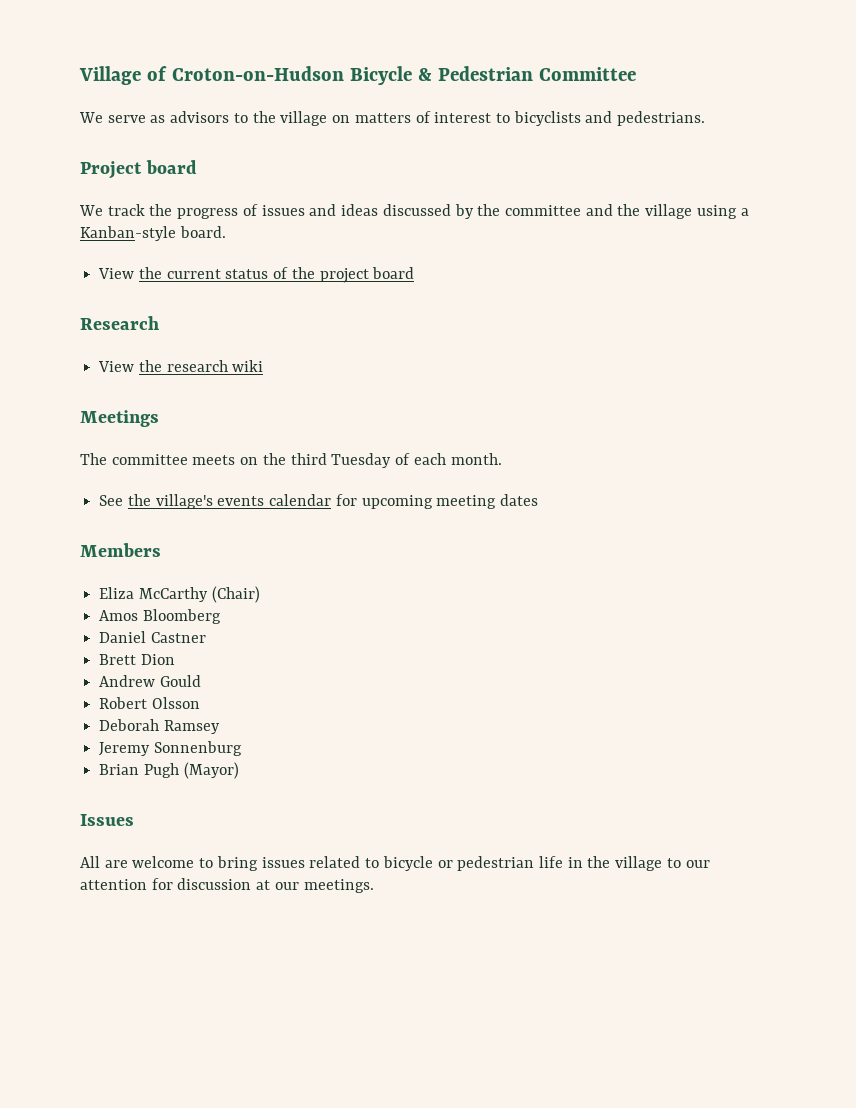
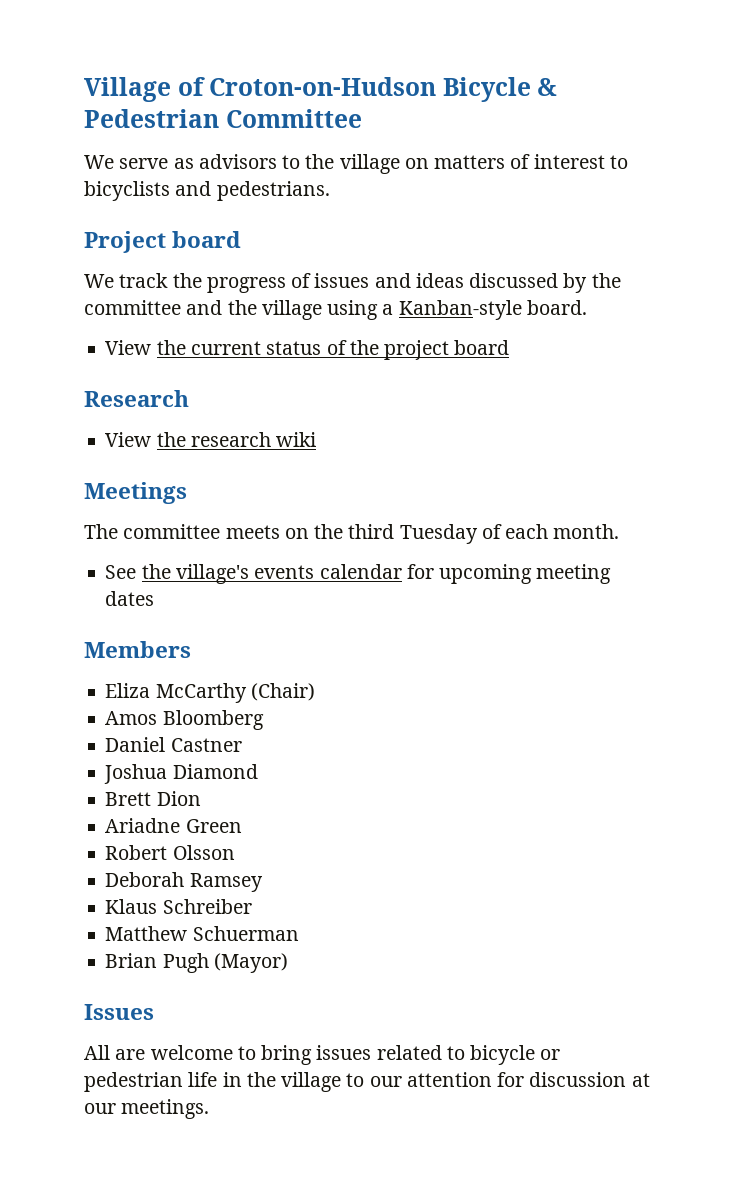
(206, 637) none -> [104,764,258,784] // Joshua Diamond
[99,675,201,687] Andrew Gould -> [105,818,242,833] Ariadne Green
[99,741,242,756] Jeremy Sonnenburg -> [105,899,252,914] [105,926,299,941] Klaus Schreiber // Matthew Schuerman

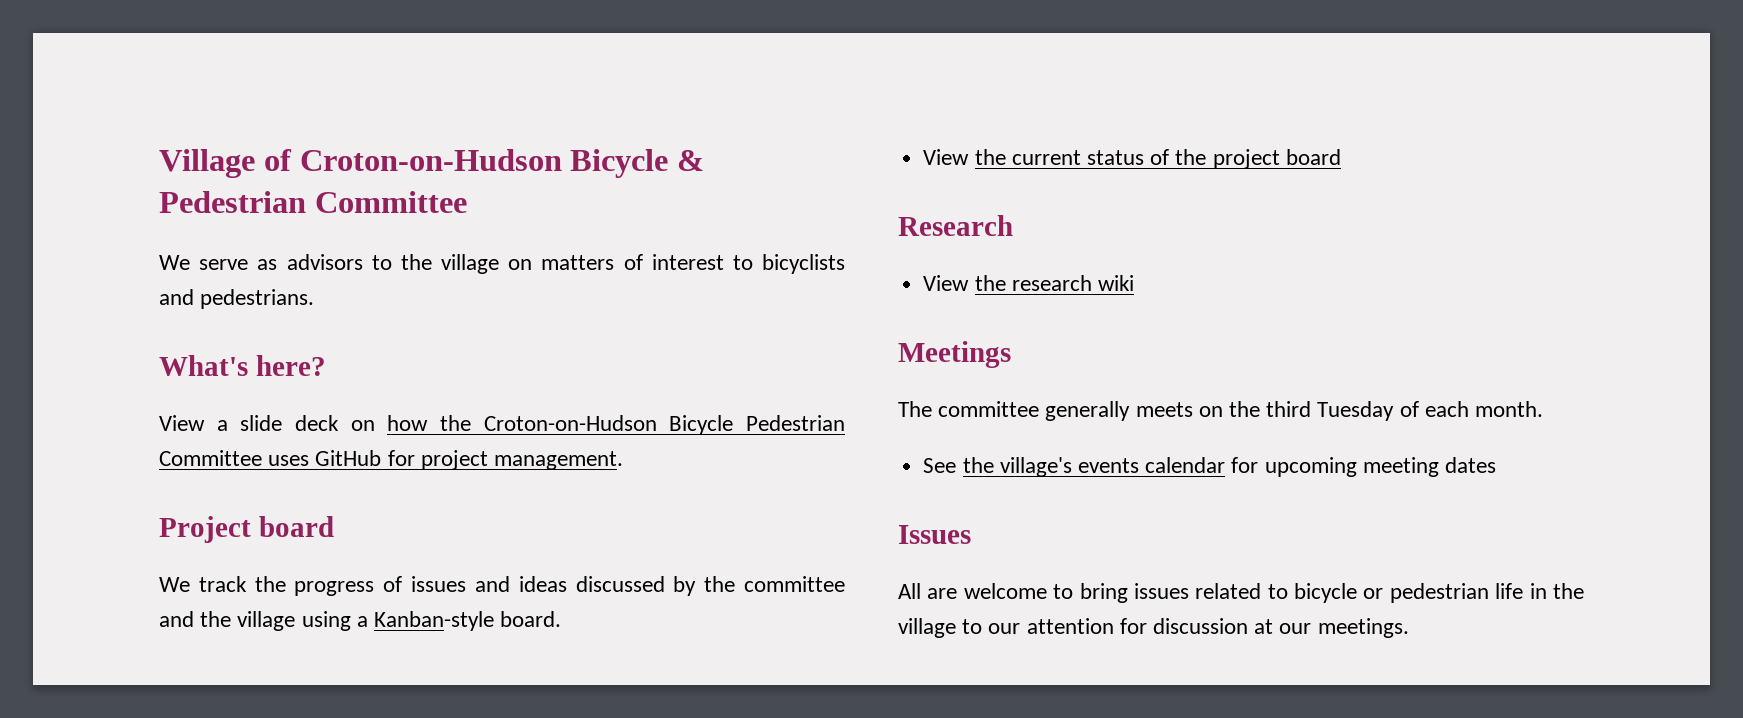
(330, 191) none -> [159,355,326,376] [159,415,845,435] [159,450,624,470] // What's here? // View a slide deck on how the Croton-on-Hudson Bicycle Pedestrian Committee uses GitHub for project management.
(221, 531) none -> [1045,401,1131,421] generally
[84,641,191,658] [105,683,315,703] [105,710,264,730] [105,737,242,752] [104,764,258,784] [105,791,201,806] [105,818,242,833] [105,845,235,860] [105,872,263,892] [105,899,252,914] [105,926,299,941] [105,953,288,973] // Members // Eliza McCarthy (Chair) // Amos Bloomberg // Daniel Castner // Joshua Diamond // Brett Dion // Ariadne Green // Robert Olsson // Deborah Ramsey // Klaus Schreiber // Matthew Schuerman // Brian Pugh (Mayor) -> (1496, 465) none

